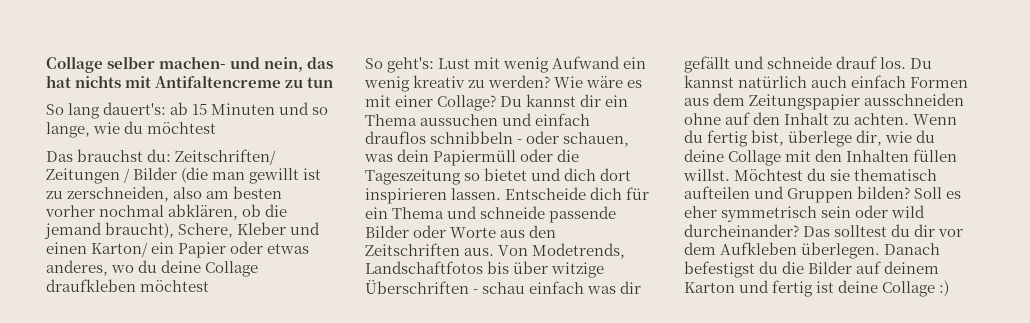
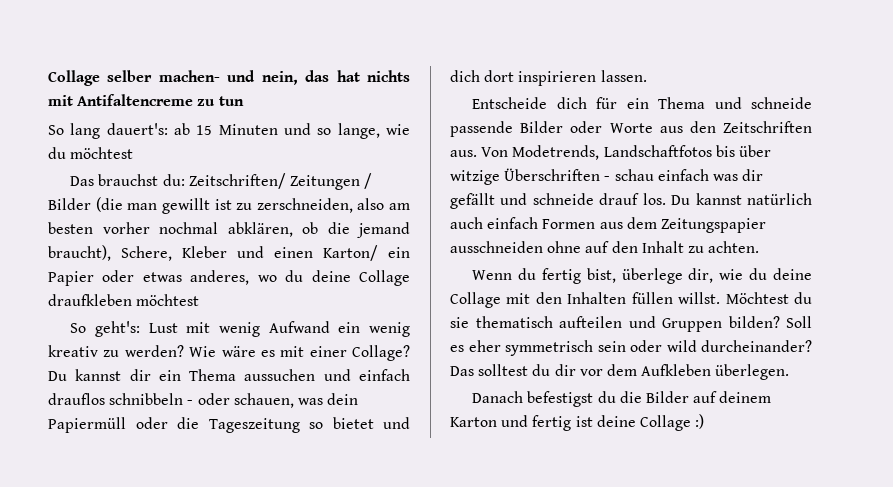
(502, 194) none -> (647, 76) //
(910, 119) none -> (760, 247) //
(881, 250) none -> (790, 372) //

